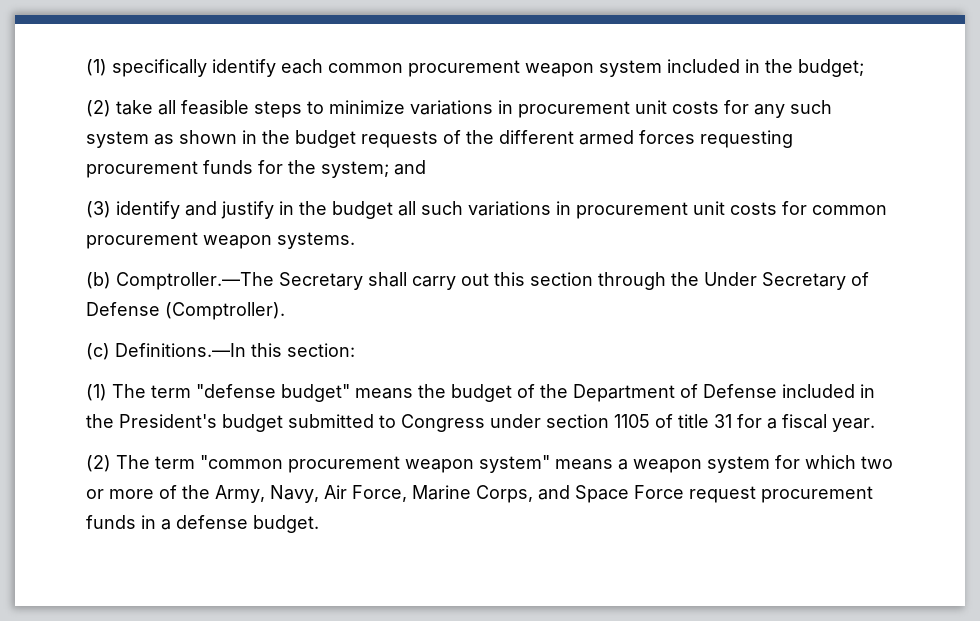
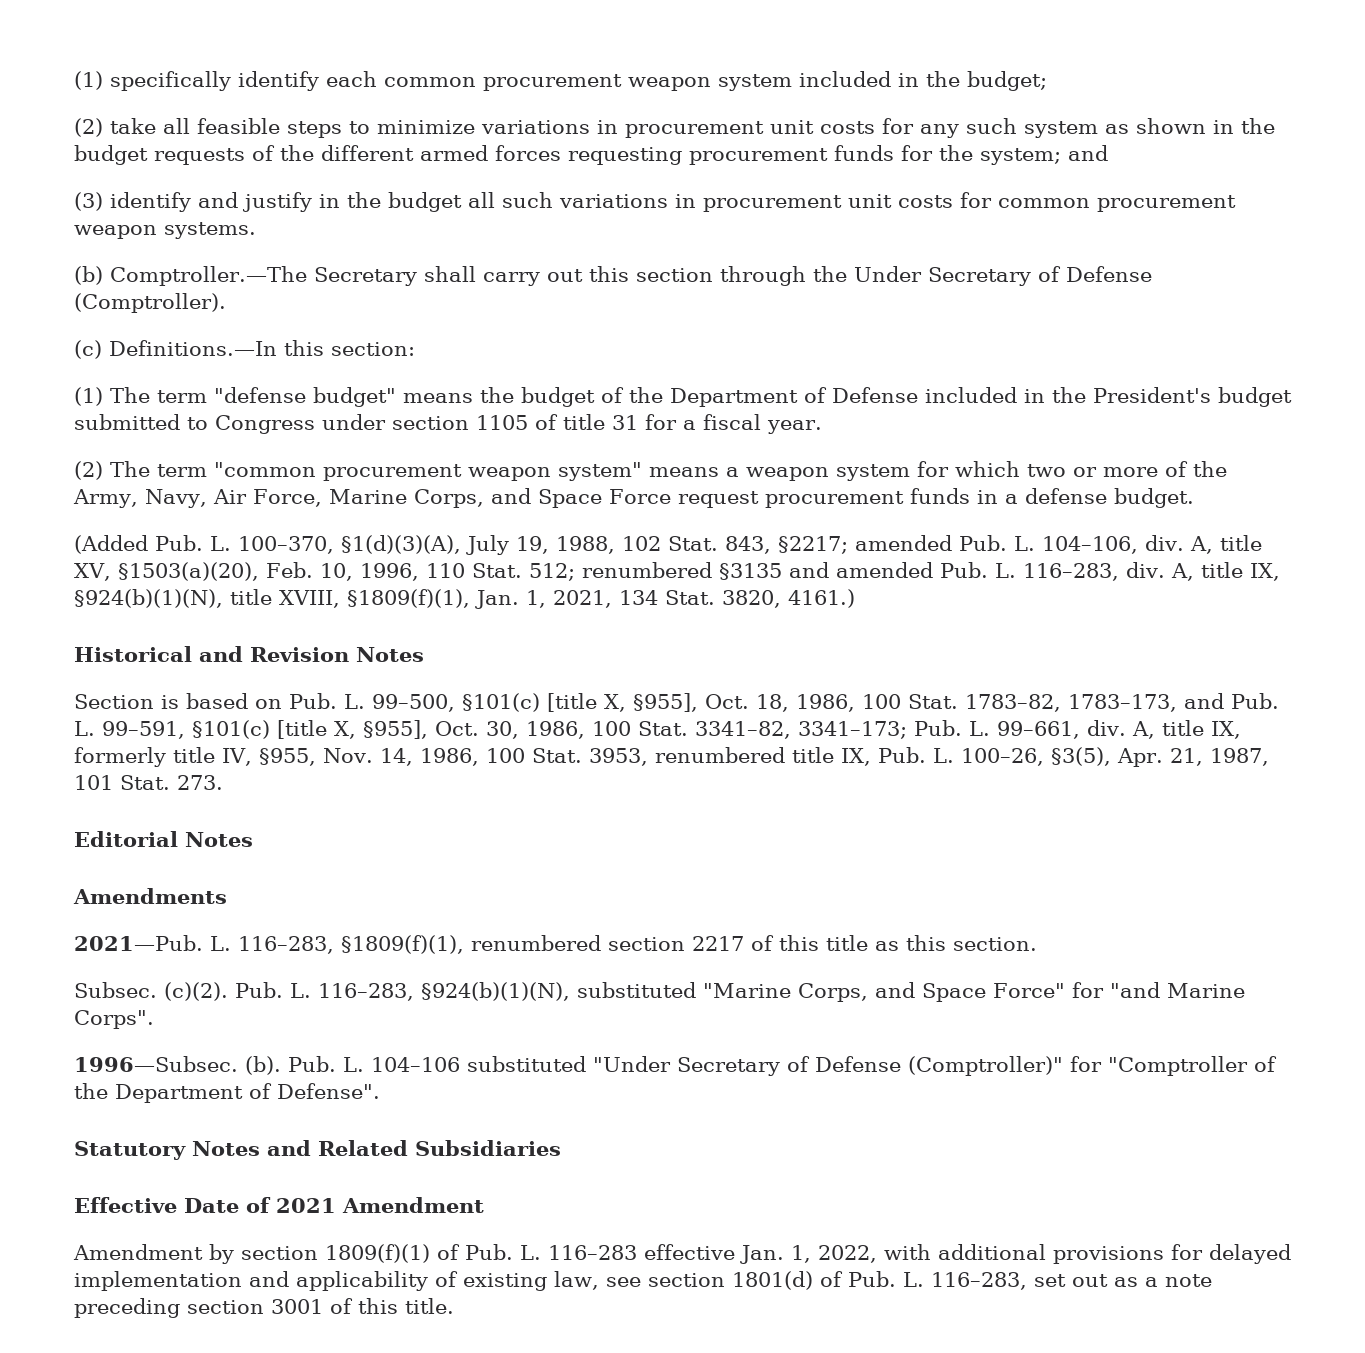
(319, 524) none -> [74,535,1262,555] [74,562,1280,581] [74,589,855,609] [74,646,424,662] [74,693,1279,712] [74,720,1241,739] [74,747,1269,767] [74,775,223,790] [74,831,253,847] [73,888,227,904] [74,935,1037,954] [74,982,1245,1002] [74,1010,154,1029] [74,1056,1277,1076] [74,1083,380,1103] [74,1140,561,1160] [74,1197,484,1213] [73,1244,1291,1264] [74,1271,1212,1291] [74,1298,454,1318] // (Added Pub. L. 100–370, §1(d)(3)(A), July 19, 1988, 102 Stat. 843, §2217; amended Pub. L. 104–106, div. A, title XV, §1503(a)(20), Feb. 10, 1996, 110 Stat. 512; renumbered §3135 and amended Pub. L. 116–283, div. A, title IX, §924(b)(1)(N), title XVIII, §1809(f)(1), Jan. 1, 2021, 134 Stat. 3820, 4161.) // Historical and Revision Notes // Section is based on Pub. L. 99–500, §101(c) [title X, §955], Oct. 18, 1986, 100 Stat. 1783–82, 1783–173, and Pub. L. 99–591, §101(c) [title X, §955], Oct. 30, 1986, 100 Stat. 3341–82, 3341–173; Pub. L. 99–661, div. A, title IX, formerly title IV, §955, Nov. 14, 1986, 100 Stat. 3953, renumbered title IX, Pub. L. 100–26, §3(5), Apr. 21, 1987, 101 Stat. 273. // Editorial Notes // Amendments // 2021—Pub. L. 116–283, §1809(f)(1), renumbered section 2217 of this title as this section. // Subsec. (c)(2). Pub. L. 116–283, §924(b)(1)(N), substituted "Marine Corps, and Space Force" for "and Marine Corps". // 1996—Subsec. (b). Pub. L. 104–106 substituted "Under Secretary of Defense (Comptroller)" for "Comptroller of the Department of Defense". // Statutory Notes and Related Subsidiaries // Effective Date of 2021 Amendment // Amendment by section 1809(f)(1) of Pub. L. 116–283 effective Jan. 1, 2022, with additional provisions for delayed implementation and applicability of existing law, see section 1801(d) of Pub. L. 116–283, set out as a note preceding section 3001 of this title.

